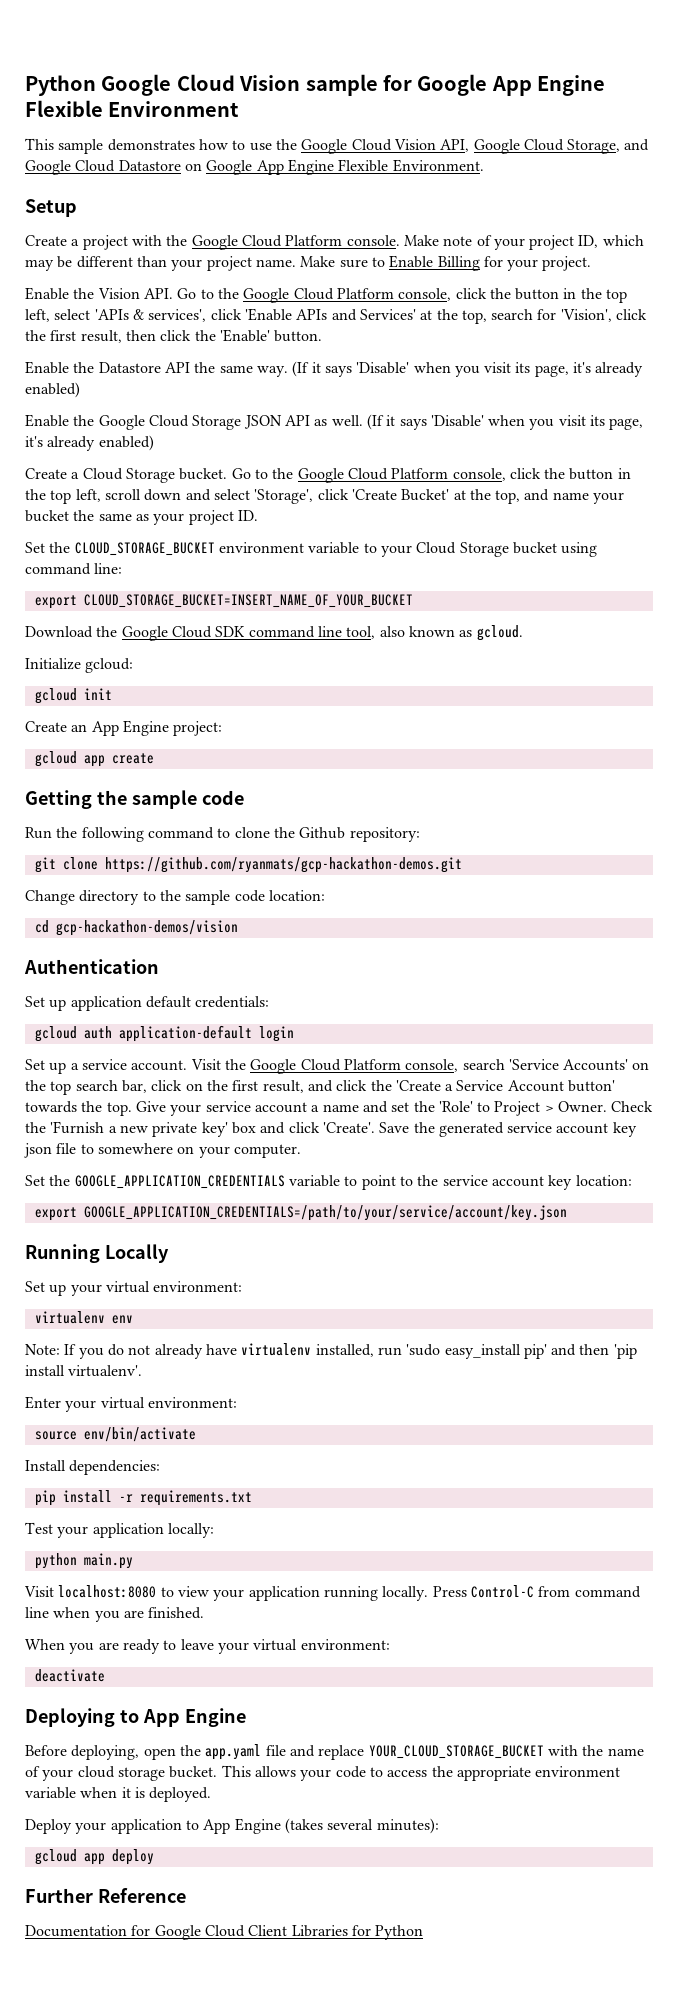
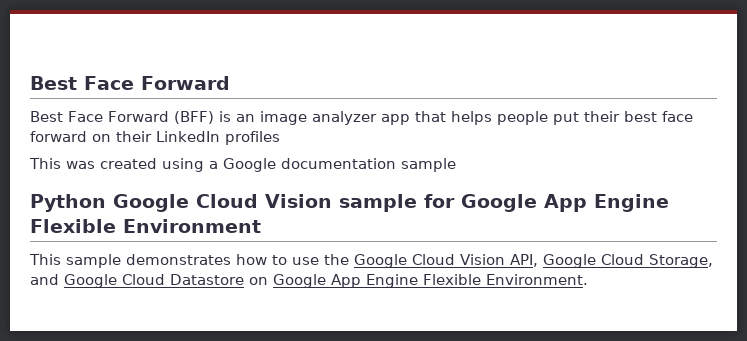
(25, 85) none -> [30,76,230,90] [30,111,693,125] [30,131,280,145] [29,158,456,172] Best Face Forward // Best Face Forward (BFF) is an image analyzer app that helps people put their best face forward on their LinkedIn profiles // This was created using a Google documentation sample //
[25,199,77,217] [25,235,644,250] [25,255,592,271] [25,287,628,303] [25,308,648,324] [25,329,323,343] [25,361,644,377] [25,382,80,398] [25,414,644,430] [25,435,154,451] [25,468,631,483] [25,489,625,504] [25,510,258,525] [25,542,598,557] [25,563,123,575] [34,594,413,609] [25,625,523,641] [25,658,134,673] [34,688,112,704] [25,720,223,736] [34,751,154,767] [25,790,244,809] [25,827,420,842] [34,857,462,873] [25,890,325,905] [34,920,238,936] [24,959,159,974] [25,996,270,1011] [34,1025,294,1042] [25,1059,650,1074] [25,1080,616,1095] [25,1101,654,1116] [25,1121,637,1137] [24,1143,301,1158] [25,1175,632,1190] [34,1205,567,1221] [25,1244,169,1263] [25,1281,243,1296] [34,1311,133,1324] [25,1343,637,1359] [25,1365,143,1377] [25,1396,237,1412] [34,1427,196,1442] [25,1460,161,1475] [34,1490,252,1506] [25,1522,214,1538] [34,1553,133,1569] [24,1585,641,1601] [25,1607,205,1622] [25,1639,390,1654] [34,1669,105,1682] [25,1708,246,1727] [25,1744,644,1760] [25,1765,621,1781] [25,1787,212,1802] [25,1818,439,1834] [34,1849,154,1865] [25,1888,186,1903] [25,1925,424,1940] // Setup // Create a project with the Google Cloud Platform console. Make note of your project ID, which may be different than your project name. Make sure to Enable Billing for your project. // Enable the Vision API. Go to the Google Cloud Platform console, click the button in the top left, select 'APIs & services', click 'Enable APIs and Services' at the top, search for 'Vision', click the first result, then click the 'Enable' button. // Enable the Datastore API the same way. (If it says 'Disable' when you visit its page, it's already enabled) // Enable the Google Cloud Storage JSON API as well. (If it says 'Disable' when you visit its page, it's already enabled) // Create a Cloud Storage bucket. Go to the Google Cloud Platform console, click the button in the top left, scroll down and select 'Storage', click 'Create Bucket' at the top, and name your bucket the same as your project ID. // Set the CLOUD_STORAGE_BUCKET environment variable to your Cloud Storage bucket using command line: // export CLOUD_STORAGE_BUCKET=INSERT_NAME_OF_YOUR_BUCKET // Download the Google Cloud SDK command line tool, also known as gcloud. // Initialize gcloud: // gcloud init // Create an App Engine project: // gcloud app create // Getting the sample code // Run the following command to clone the Github repository: // git clone https://github.com/ryanmats/gcp-hackathon-demos.git // Change directory to the sample code location: // cd gcp-hackathon-demos/vision // Authentication // Set up application default credentials: // gcloud auth application-default login // Set up a service account. Visit the Google Cloud Platform console, search 'Service Accounts' on the top search bar, click on the first result, and click the 'Create a Service Account button' towards the top. Give your service account a name and set the 'Role' to Project > Owner. Check the 'Furnish a new private key' box and click 'Create'. Save the generated service account key json file to somewhere on your computer. // Set the GOOGLE_APPLICATION_CREDENTIALS variable to point to the service account key location: // export GOOGLE_APPLICATION_CREDENTIALS=/path/to/your/service/account/key.json // Running Locally // Set up your virtual environment: // virtualenv env // Note: If you do not already have virtualenv installed, run 'sudo easy_install pip' and then 'pip install virtualenv'. // Enter your virtual environment: // source env/bin/activate // Install dependencies: // pip install -r requirements.txt // Test your application locally: // python main.py // Visit localhost:8080 to view your application running locally. Press Control-C from command line when you are finished. // When you are ready to leave your virtual environment: // deactivate // Deploying to App Engine // Before deploying, open the app.yaml file and replace YOUR_CLOUD_STORAGE_BUCKET with the name of your cloud storage bucket. This allows your code to access the appropriate environment variable when it is deployed. // Deploy your application to App Engine (takes several minutes): // gcloud app deploy // Further Reference // Documentation for Google Cloud Client Libraries for Python -> (588, 279) none

